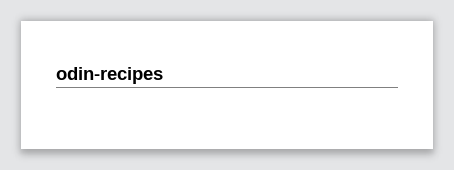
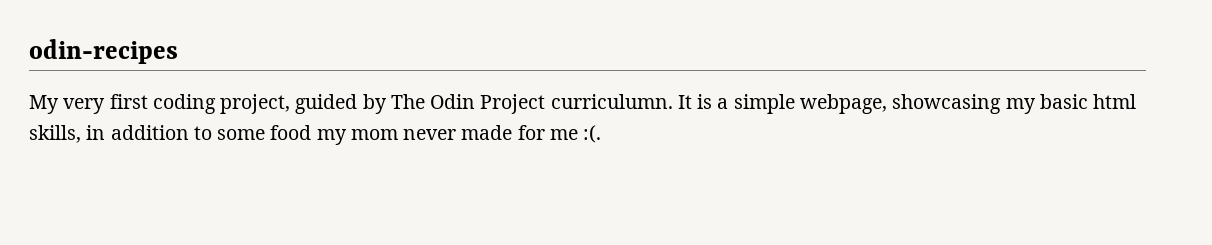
(163, 75) none -> [29,94,1137,114] [29,125,602,145] // My very first coding project, guided by The Odin Project curriculumn. It is a simple webpage, showcasing my basic html skills, in addition to some food my mom never made for me :(.

